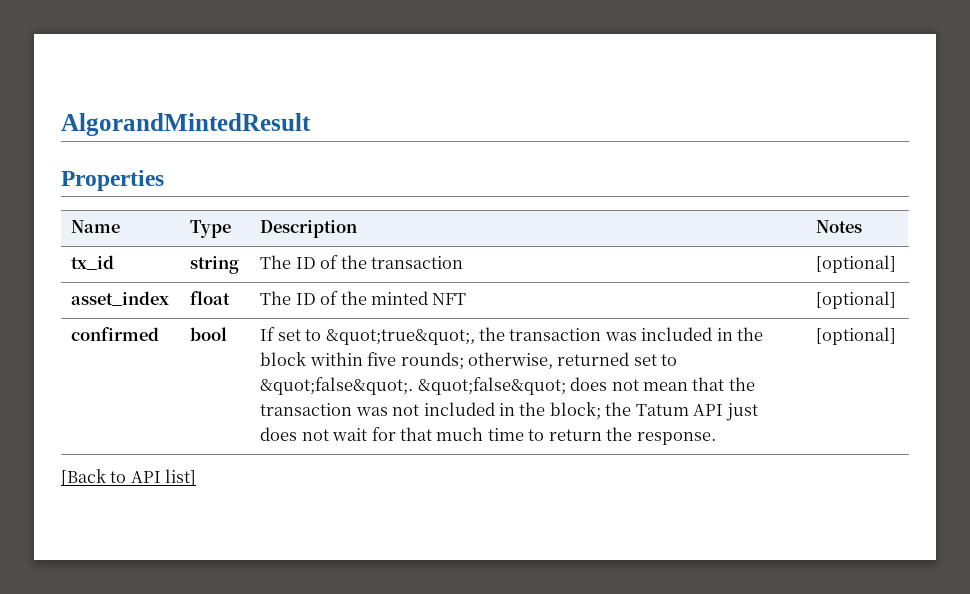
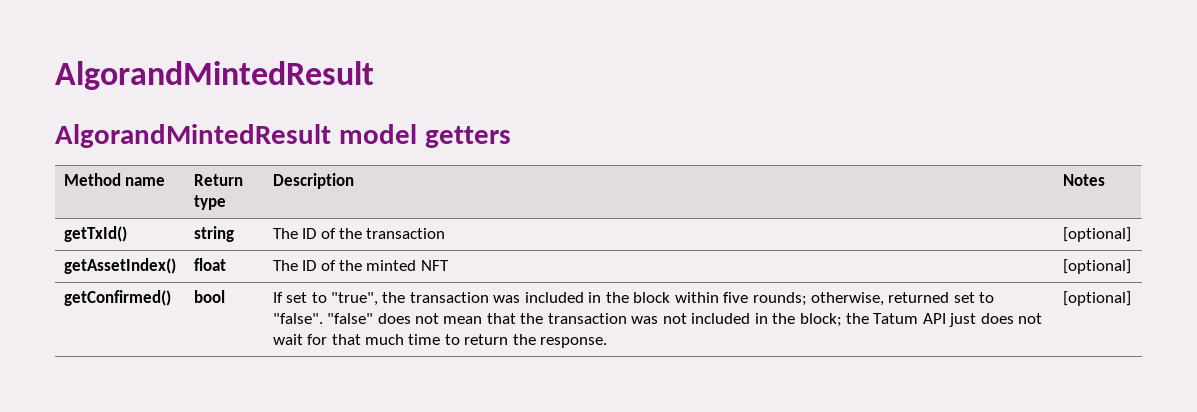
[61,170,164,191] [71,220,121,233] [190,220,232,238] Properties // Name | Type -> [55,124,511,148] [63,173,166,186] [193,174,243,186] [193,195,226,210] AlgorandMintedResult model getters // Method name | Return type
[71,255,115,270] tx_id -> [63,226,127,242] getTxId()
[71,291,170,306] asset_index -> [63,258,176,274] getAssetIndex()
[71,327,160,341] confirmed -> [63,290,171,306] getConfirmed()
[325,329,475,345] &quot;true&quot;, -> [330,292,378,306] "true",
[260,377,566,395] &quot;false&quot;. &quot;false&quot; -> [272,313,374,324] "false". "false"
[61,469,197,486] // [Back to API list] -> (1131, 298) none

